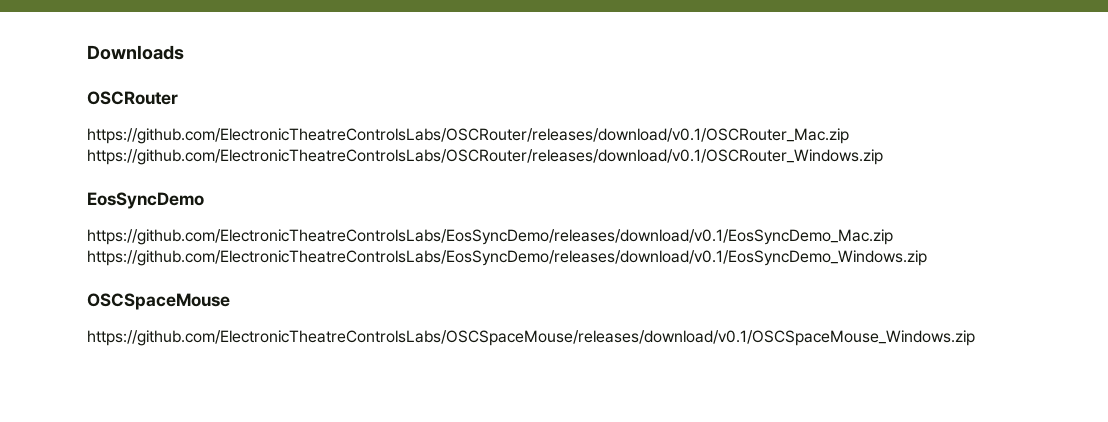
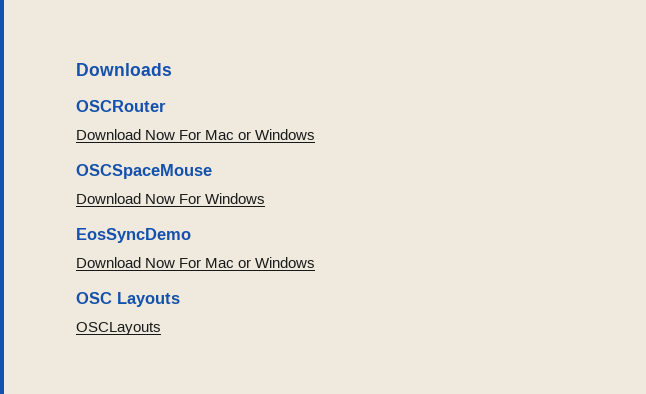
[87,128,849,144] [87,149,883,165] [87,192,204,209] [87,229,893,245] [87,250,927,266] [87,293,230,310] [87,330,975,346] https://github.com/ElectronicTheatreControlsLabs/OSCRouter/releases/download/v0.1/OSCRouter_Mac.zip https://github.com/ElectronicTheatreControlsLabs/OSCRouter/releases/download/v0.1/OSCRouter_Windows.zip // EosSyncDemo // https://github.com/ElectronicTheatreControlsLabs/EosSyncDemo/releases/download/v0.1/EosSyncDemo_Mac.zip https://github.com/ElectronicTheatreControlsLabs/EosSyncDemo/releases/download/v0.1/EosSyncDemo_Windows.zip // OSCSpaceMouse // https://github.com/ElectronicTheatreControlsLabs/OSCSpaceMouse/releases/download/v0.1/OSCSpaceMouse_Windows.zip -> [76,129,316,140] [76,164,212,179] [76,193,266,204] [76,228,191,243] [76,257,316,268] [76,292,180,307] [76,322,161,335] Download Now For Mac or Windows // OSCSpaceMouse // Download Now For Windows // EosSyncDemo // Download Now For Mac or Windows // OSC Layouts // OSCLayouts

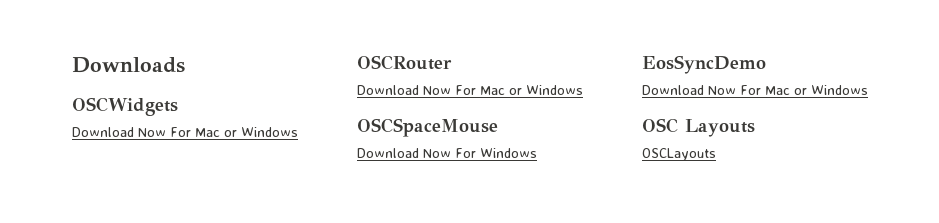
(172, 69) none -> [72,97,178,116] [72,127,298,137] // OSCWidgets // Download Now For Mac or Windows

